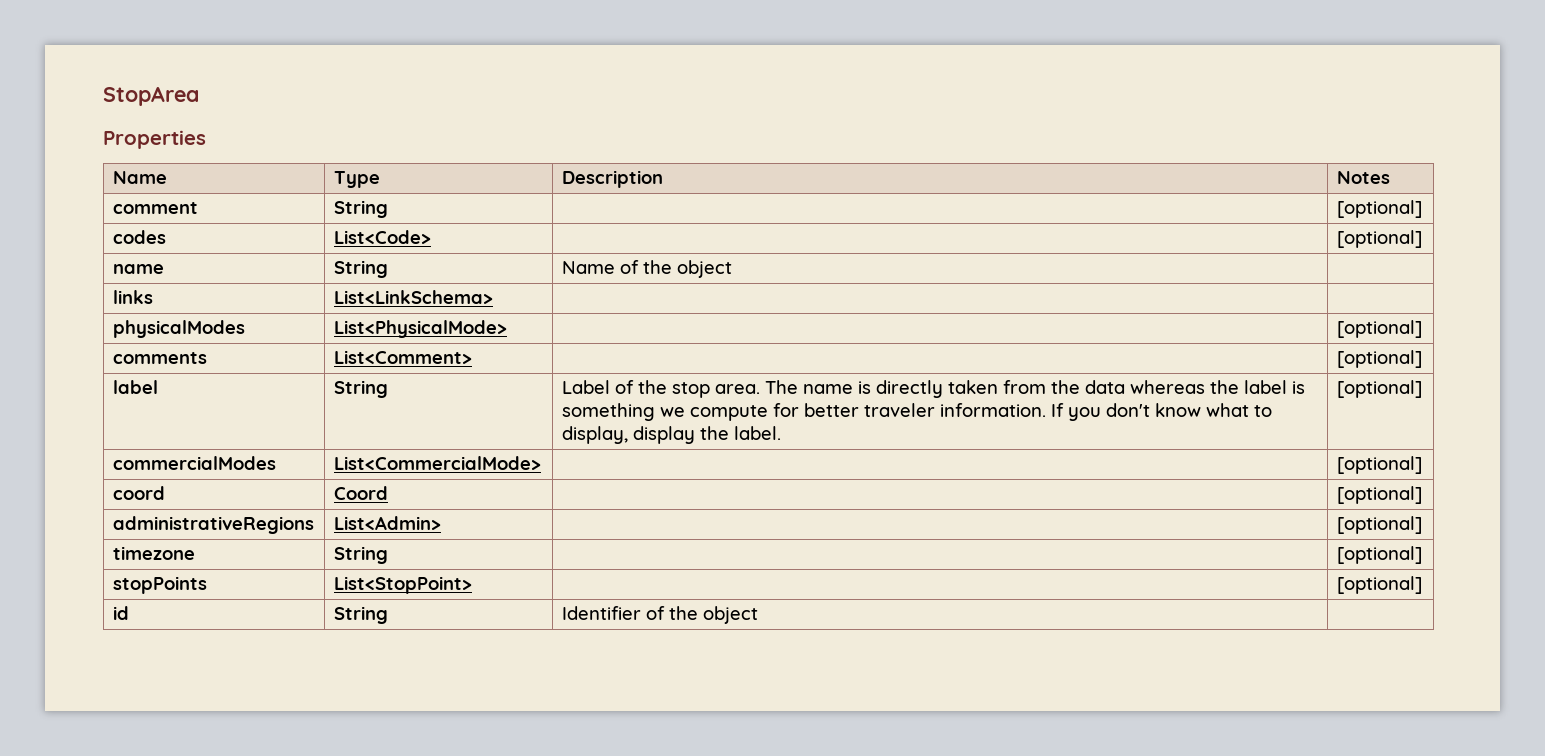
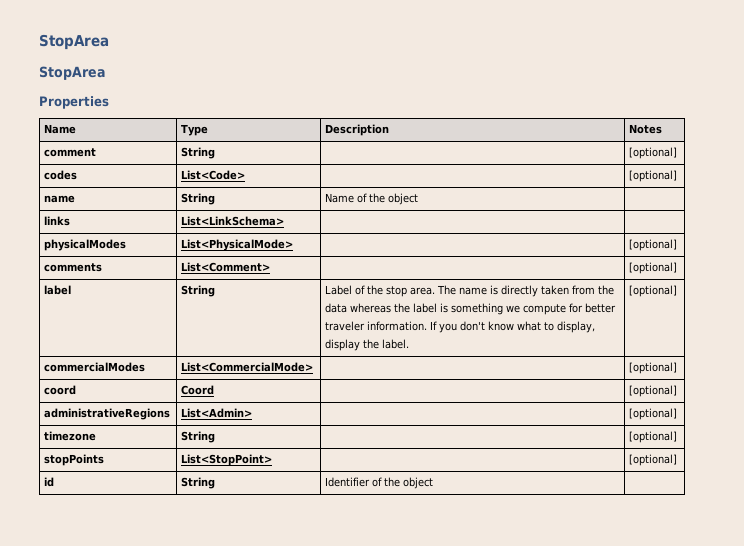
[103,86,199,106] StopArea -> [39,34,109,50] [39,66,106,80] StopArea // StopArea

